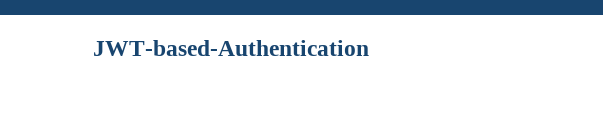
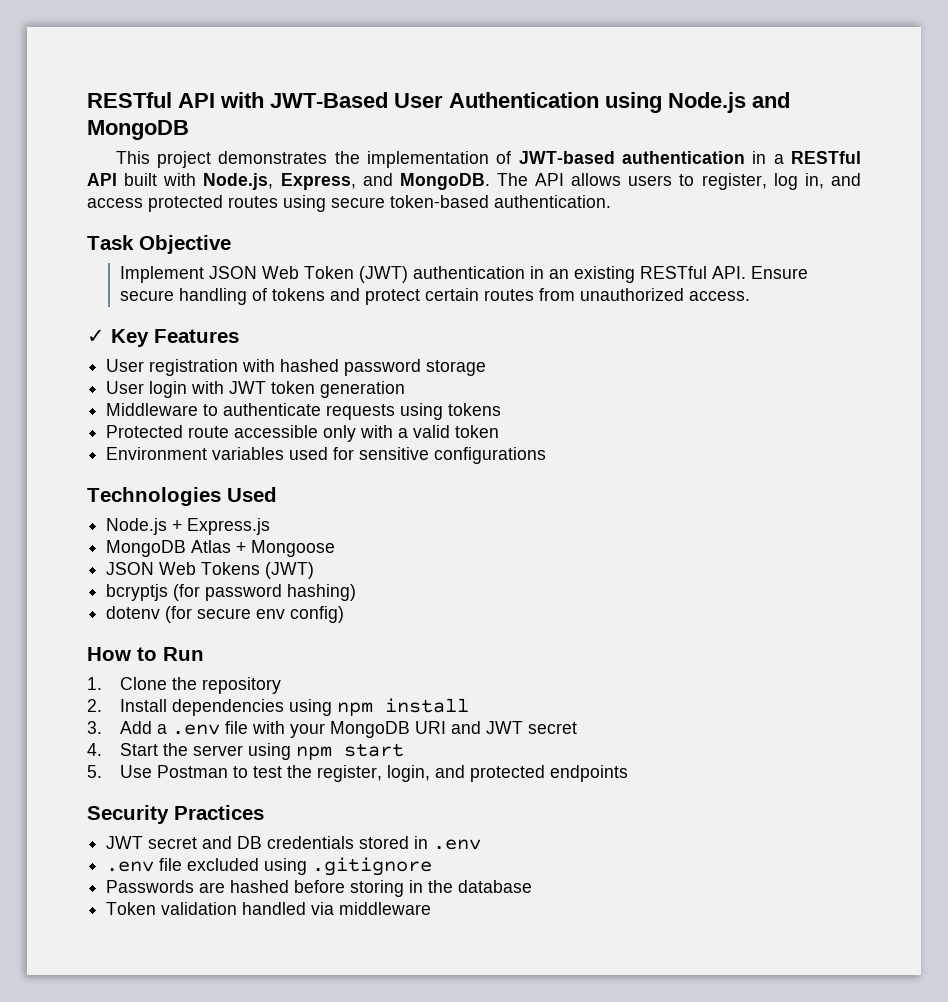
[93,40,369,56] JWT-based-Authentication -> [87,92,790,113] [87,120,189,140] [115,151,861,168] [87,173,861,190] [87,195,611,212] [87,235,231,254] [119,266,808,283] [119,288,750,305] [87,329,239,347] [106,359,487,376] [106,381,406,398] [106,403,502,420] [106,425,500,442] [106,447,547,464] [87,487,277,506] [106,518,271,535] [106,540,336,557] [106,562,315,579] [106,584,357,601] [106,606,345,623] [87,647,204,661] [87,677,281,694] [87,698,469,716] [87,721,577,738] [87,743,404,760] [87,765,628,782] [87,805,264,824] [106,836,482,850] [106,857,433,876] [106,880,533,897] [106,902,432,915] RESTful API with JWT-Based User Authentication using Node.js and MongoDB // This project demonstrates the implementation of JWT-based authentication in a RESTful API built with Node.js, Express, and MongoDB. The API allows users to register, log in, and access protected routes using secure token-based authentication. // Task Objective // Implement JSON Web Token (JWT) authentication in an existing RESTful API. Ensure secure handling of tokens and protect certain routes from unauthorized access. // ✓ Key Features // User registration with hashed password storage // User login with JWT token generation // Middleware to authenticate requests using tokens // Protected route accessible only with a valid token // Environment variables used for sensitive configurations // Technologies Used // Node.js + Express.js // MongoDB Atlas + Mongoose // JSON Web Tokens (JWT) // bcryptjs (for password hashing) // dotenv (for secure env config) // How to Run // 1. Clone the repository // 2. Install dependencies using npm install // 3. Add a .env file with your MongoDB URI and JWT secret // 4. Start the server using npm start // 5. Use Postman to test the register, login, and protected endpoints // Security Practices // JWT secret and DB credentials stored in .env // .env file excluded using .gitignore // Passwords are hashed before storing in the database // Token validation handled via middleware

